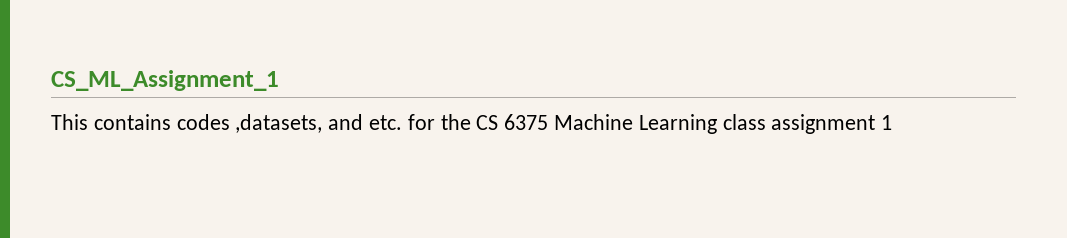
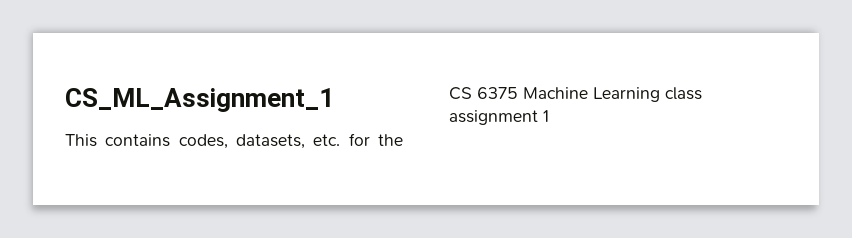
[176,114,364,133] codes ,datasets, and -> [178,134,305,149] codes, datasets,

